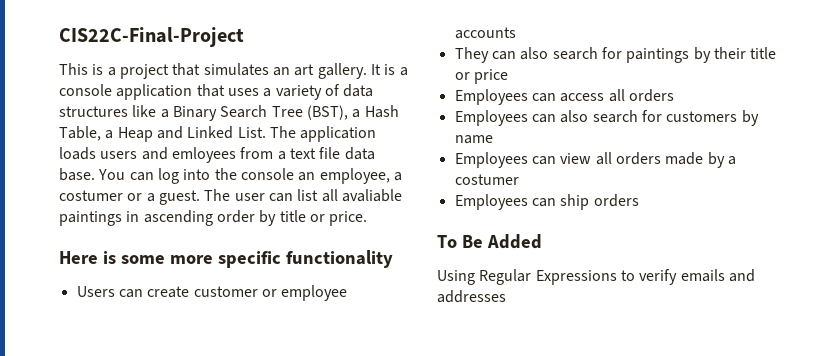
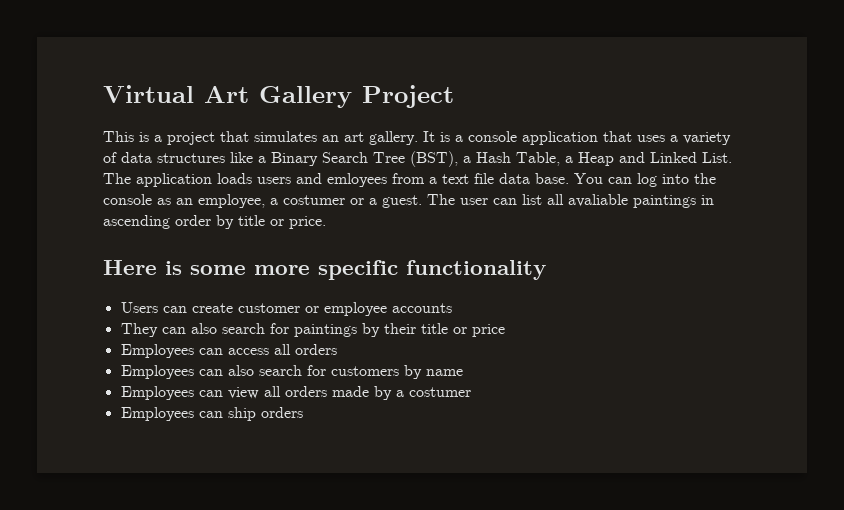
[59,27,244,47] CIS22C-Final-Project -> [103,85,454,108] Virtual Art Gallery Project
(294, 174) none -> [157,198,171,205] as
[437,234,542,249] [437,269,755,285] [437,290,506,303] // To Be Added // Using Regular Expressions to verify emails and addresses -> (303, 412) none

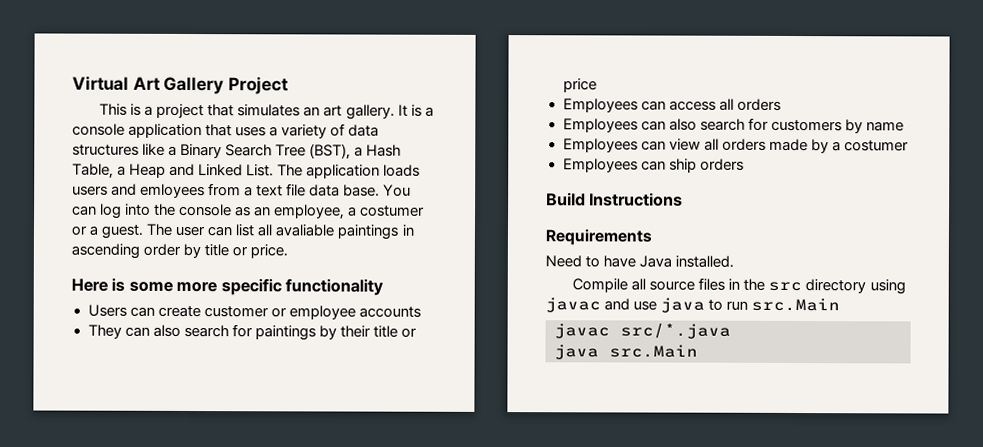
(303, 412) none -> [546,192,684,207] [545,229,652,246] [545,255,735,268] [572,277,906,295] [545,297,841,313] [554,323,731,339] [554,344,698,360] // Build Instructions // Requirements // Need to have Java installed. // Compile all source files in the src directory using javac and use java to run src.Main // javac src/*.java // java src.Main

